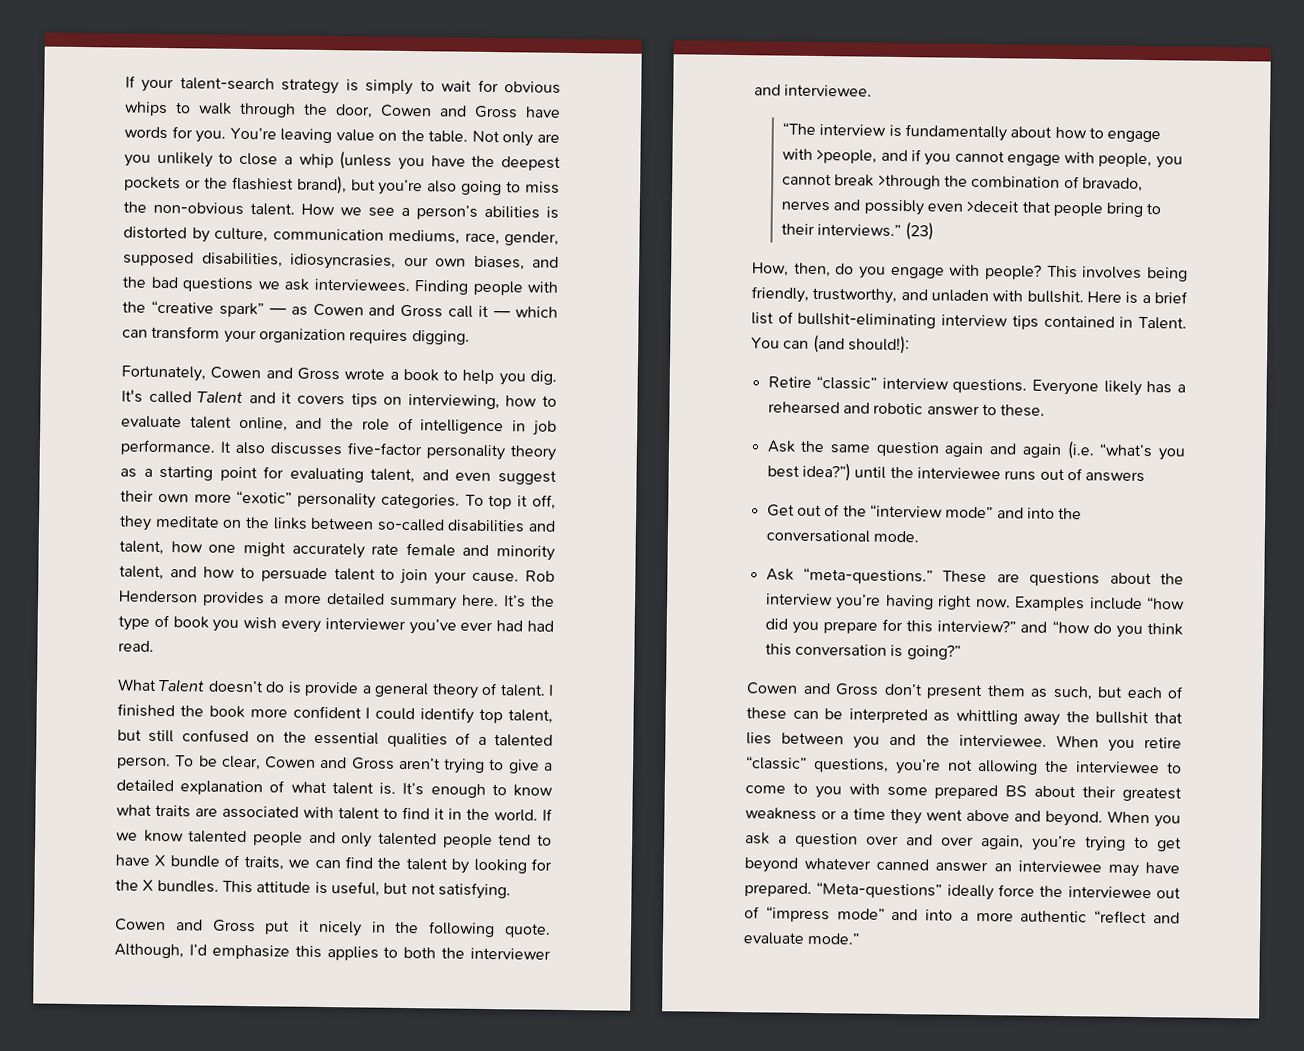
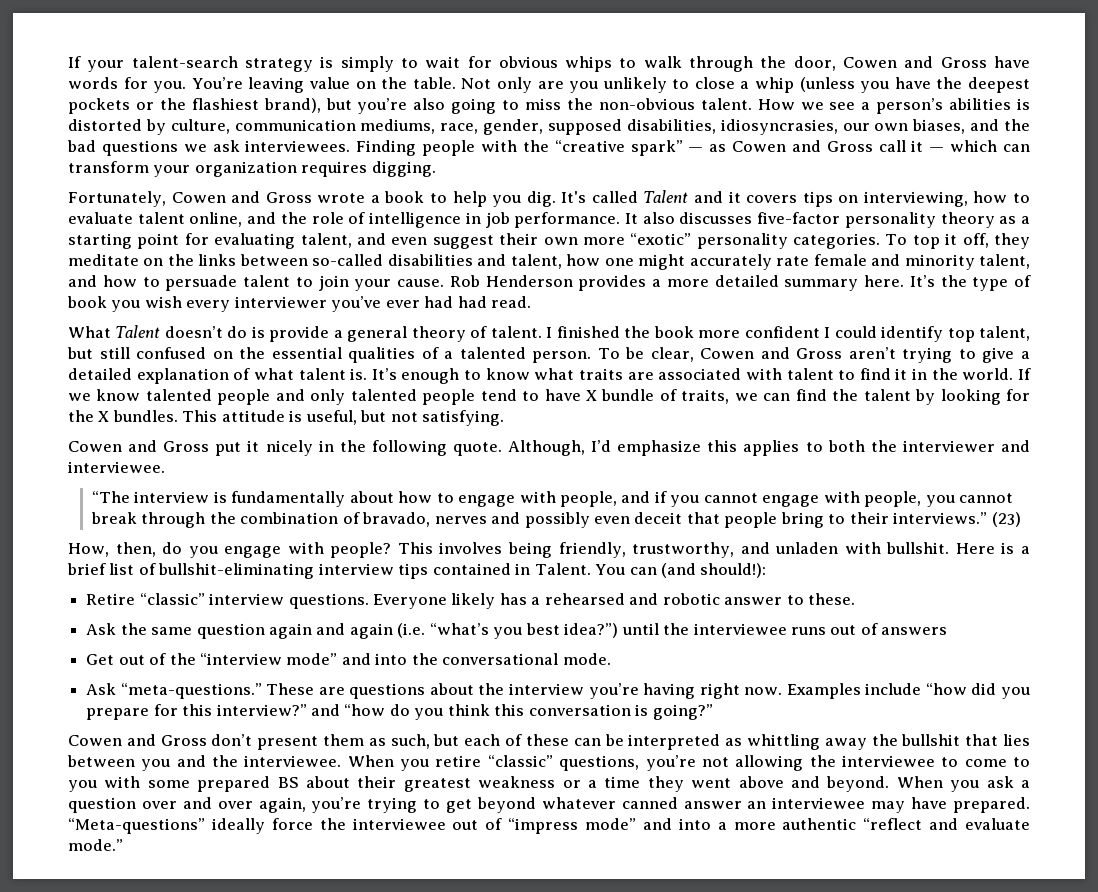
[816,148,878,164] >people, -> [560,491,618,507] people,
[877,174,941,190] >through -> [141,512,206,528] through
[966,200,1020,213] >deceit -> [634,512,683,524] deceit

